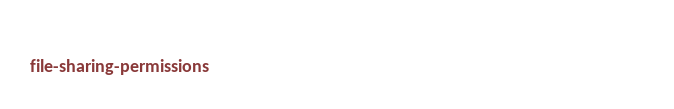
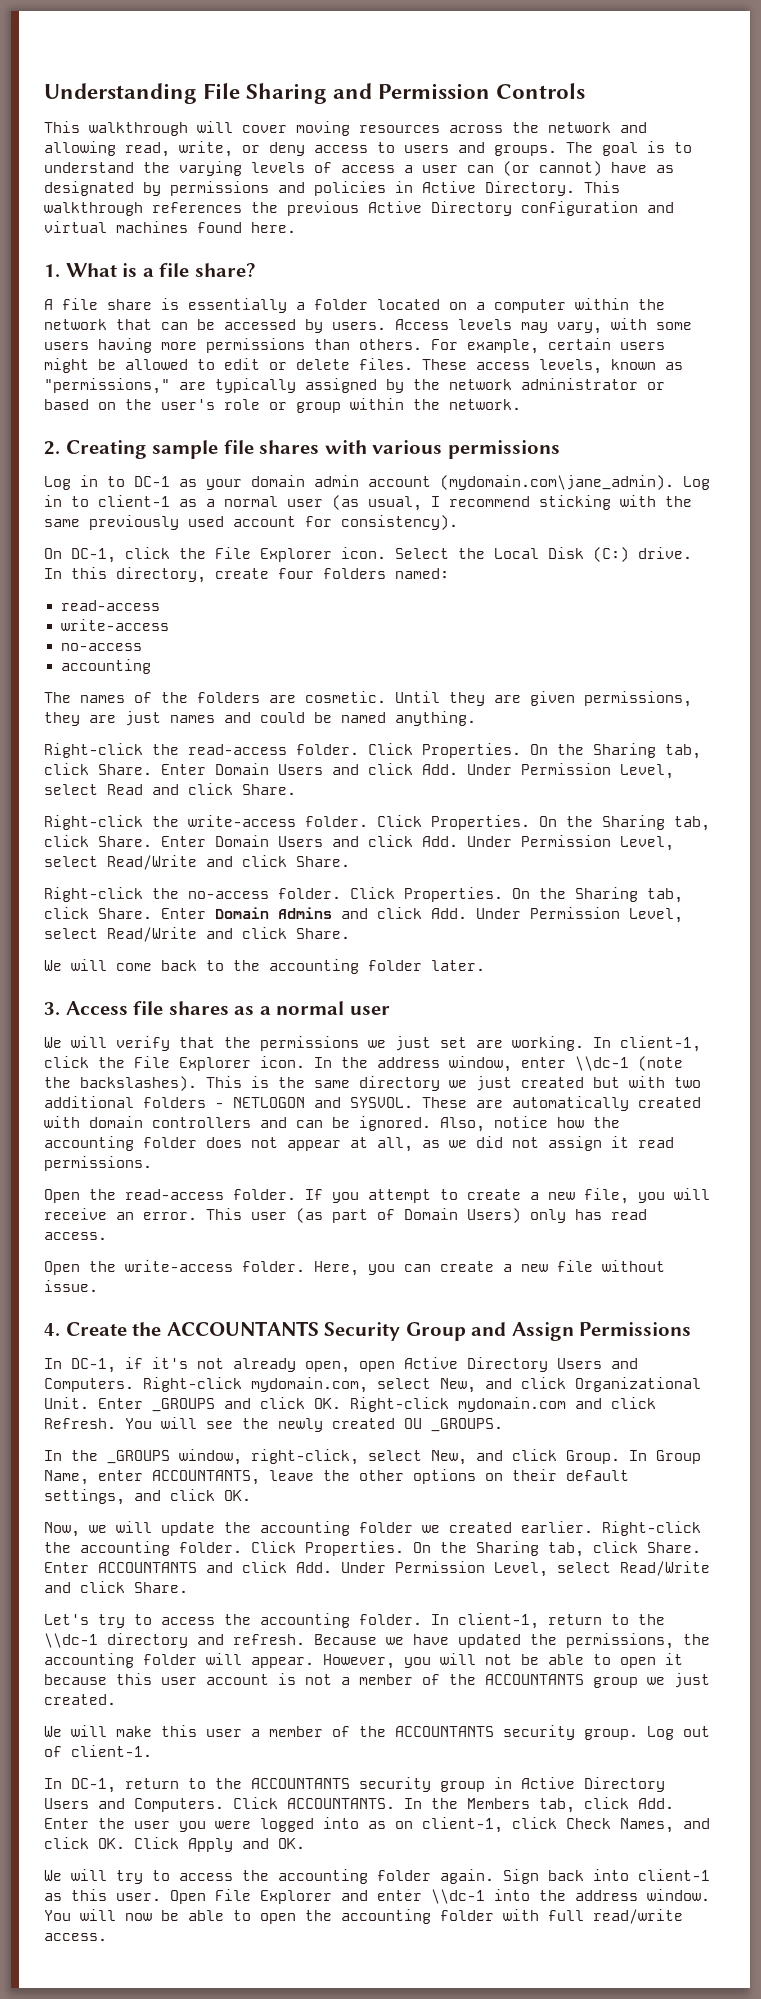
[30,59,209,75] file-sharing-permissions -> [44,83,586,104] [44,121,647,136] [44,141,692,157] [44,161,674,176] [44,181,620,196] [44,201,674,216] [44,221,296,233] [44,263,256,277] [44,298,665,313] [44,318,692,334] [44,338,665,354] [44,358,683,374] [44,378,665,394] [44,398,521,413] [44,440,560,459] [44,475,710,490] [44,495,692,511] [44,515,458,530] [44,547,692,563] [44,567,449,583] [60,600,160,611] [60,619,169,631] [60,643,142,651] [60,659,151,674] [44,691,692,707] [44,711,476,726] [44,743,701,759] [44,763,674,779] [44,783,296,795] [44,815,710,831] [44,835,674,851] [44,855,350,870] [44,887,683,903] [44,907,683,923] [44,927,350,942] [44,959,485,974] [44,1001,390,1015] [44,1036,701,1052] [44,1056,683,1072] [44,1076,701,1091] [44,1096,701,1111] [44,1116,620,1132] [44,1136,674,1152] [44,1156,152,1171] [44,1188,710,1204] [44,1208,647,1223] [44,1232,107,1240] [44,1260,665,1276] [44,1280,98,1292] [44,1321,692,1341] [44,1357,638,1373] [44,1377,701,1393] [44,1397,656,1412] [44,1417,503,1432] [44,1449,701,1465] [44,1469,629,1485] [44,1489,251,1505] [44,1521,701,1537] [44,1541,701,1557] [44,1561,710,1577] [44,1581,188,1593] [44,1613,665,1629] [44,1633,710,1649] [44,1653,683,1669] [44,1673,710,1688] [44,1694,116,1705] [44,1725,710,1740] [44,1745,152,1757] [44,1777,665,1793] [44,1797,674,1813] [44,1817,710,1833] [44,1837,305,1852] [44,1869,710,1884] [44,1889,710,1904] [44,1909,683,1924] [44,1933,107,1941] Understanding File Sharing and Permission Controls // This walkthrough will cover moving resources across the network and allowing read, write, or deny access to users and groups. The goal is to understand the varying levels of access a user can (or cannot) have as designated by permissions and policies in Active Directory. This walkthrough references the previous Active Directory configuration and virtual machines found here. // 1. What is a file share? // A file share is essentially a folder located on a computer within the network that can be accessed by users. Access levels may vary, with some users having more permissions than others. For example, certain users might be allowed to edit or delete files. These access levels, known as "permissions," are typically assigned by the network administrator or based on the user's role or group within the network. // 2. Creating sample file shares with various permissions // Log in to DC-1 as your domain admin account (mydomain.com\jane_admin). Log in to client-1 as a normal user (as usual, I recommend sticking with the same previously used account for consistency). // On DC-1, click the File Explorer icon. Select the Local Disk (C:) drive. In this directory, create four folders named: // read-access // write-access // no-access // accounting // The names of the folders are cosmetic. Until they are given permissions, they are just names and could be named anything. // Right-click the read-access folder. Click Properties. On the Sharing tab, click Share. Enter Domain Users and click Add. Under Permission Level, select Read and click Share. // Right-click the write-access folder. Click Properties. On the Sharing tab, click Share. Enter Domain Users and click Add. Under Permission Level, select Read/Write and click Share. // Right-click the no-access folder. Click Properties. On the Sharing tab, click Share. Enter Domain Admins and click Add. Under Permission Level, select Read/Write and click Share. // We will come back to the accounting folder later. // 3. Access file shares as a normal user // We will verify that the permissions we just set are working. In client-1, click the File Explorer icon. In the address window, enter \\dc-1 (note the backslashes). This is the same directory we just created but with two additional folders - NETLOGON and SYSVOL. These are automatically created with domain controllers and can be ignored. Also, notice how the accounting folder does not appear at all, as we did not assign it read permissions. // Open the read-access folder. If you attempt to create a new file, you will receive an error. This user (as part of Domain Users) only has read access. // Open the write-access folder. Here, you can create a new file without issue. // 4. Create the ACCOUNTANTS Security Group and Assign Permissions // In DC-1, if it's not already open, open Active Directory Users and Computers. Right-click mydomain.com, select New, and click Organizational Unit. Enter _GROUPS and click OK. Right-click mydomain.com and click Refresh. You will see the newly created OU _GROUPS. // In the _GROUPS window, right-click, select New, and click Group. In Group Name, enter ACCOUNTANTS, leave the other options on their default settings, and click OK. // Now, we will update the accounting folder we created earlier. Right-click the accounting folder. Click Properties. On the Sharing tab, click Share. Enter ACCOUNTANTS and click Add. Under Permission Level, select Read/Write and click Share. // Let's try to access the accounting folder. In client-1, return to the \\dc-1 directory and refresh. Because we have updated the permissions, the accounting folder will appear. However, you will not be able to open it because this user account is not a member of the ACCOUNTANTS group we just created. // We will make this user a member of the ACCOUNTANTS security group. Log out of client-1. // In DC-1, return to the ACCOUNTANTS security group in Active Directory Users and Computers. Click ACCOUNTANTS. In the Members tab, click Add. Enter the user you were logged into as on client-1, click Check Names, and click OK. Click Apply and OK. // We will try to access the accounting folder again. Sign back into client-1 as this user. Open File Explorer and enter \\dc-1 into the address window. You will now be able to open the accounting folder with full read/write access.

